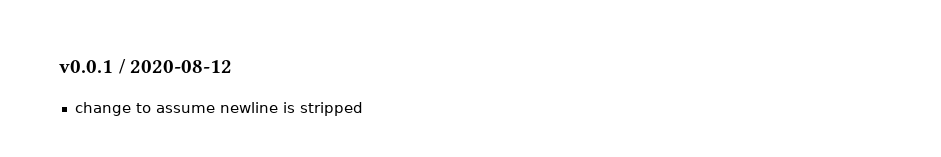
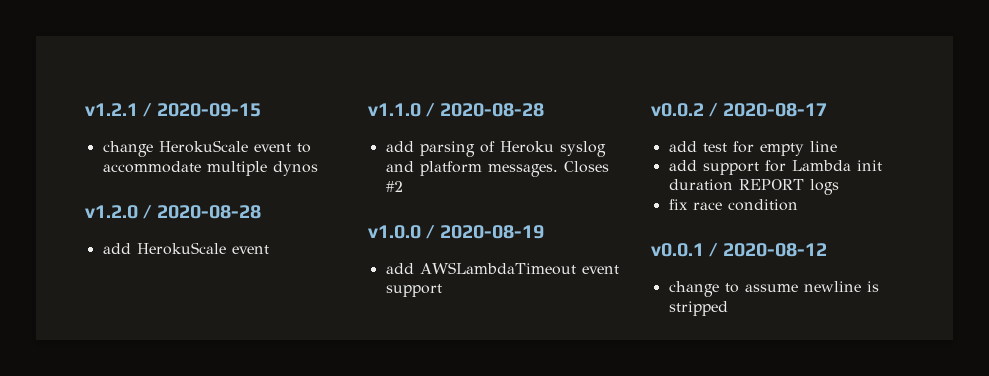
(59, 66) none -> [85,103,261,117] [102,140,311,157] [102,161,318,176] [85,205,261,219] [102,242,269,255] [368,103,544,117] [385,141,606,157] [385,161,609,177] [385,181,403,192] [368,225,544,239] [385,262,619,275] [385,284,442,297] [651,103,827,117] [668,141,837,156] [668,160,882,175] [668,179,839,195] [668,199,798,211] v1.2.1 / 2020-09-15 // change HerokuScale event to accommodate multiple dynos // v1.2.0 / 2020-08-28 // add HerokuScale event // v1.1.0 / 2020-08-28 // add parsing of Heroku syslog and platform messages. Closes #2 // v1.0.0 / 2020-08-19 // add AWSLambdaTimeout event support // v0.0.2 / 2020-08-17 // add test for empty line // add support for Lambda init duration REPORT logs // fix race condition //

